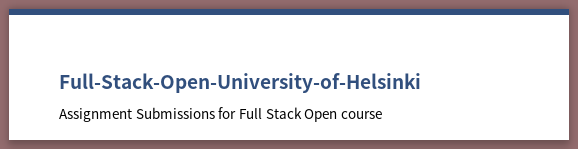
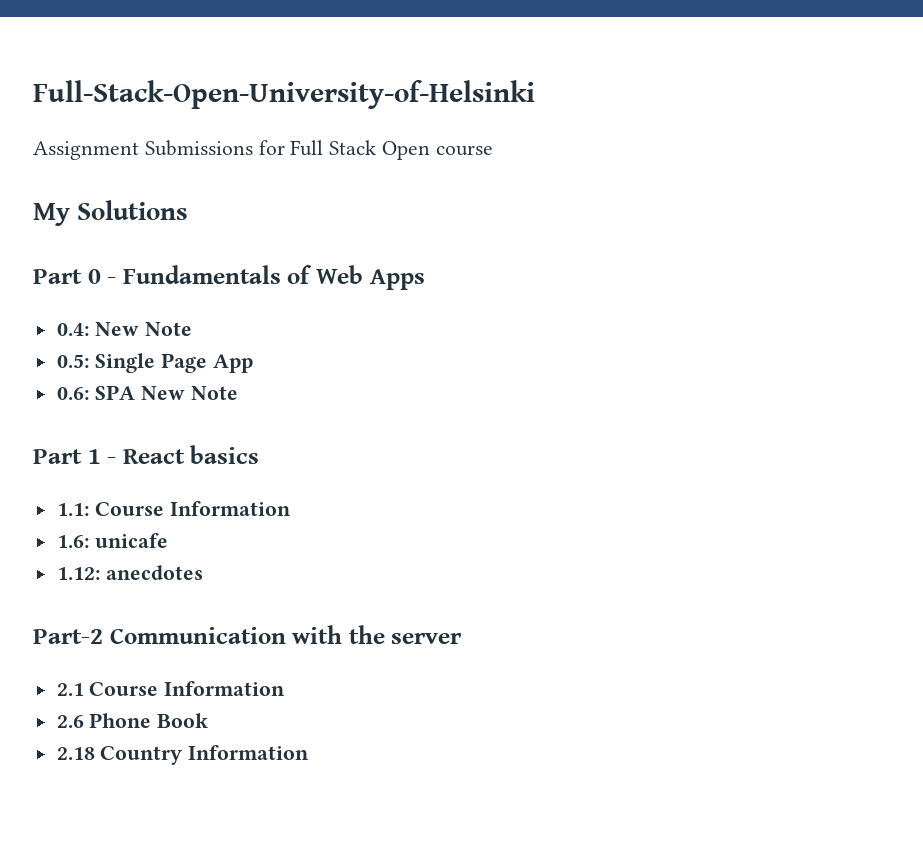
(382, 115) none -> [33,200,189,226] [33,265,425,290] [56,322,193,336] [56,353,254,373] [56,385,239,400] [33,445,260,464] [56,501,292,516] [56,533,169,548] [56,565,204,580] [33,625,463,644] [56,681,286,696] [56,713,209,728] [56,745,310,765] // My Solutions // Part 0 - Fundamentals of Web Apps // 0.4: New Note // 0.5: Single Page App // 0.6: SPA New Note // Part 1 - React basics // 1.1: Course Information // 1.6: unicafe // 1.12: anecdotes // Part-2 Communication with the server // 2.1 Course Information // 2.6 Phone Book // 2.18 Country Information

